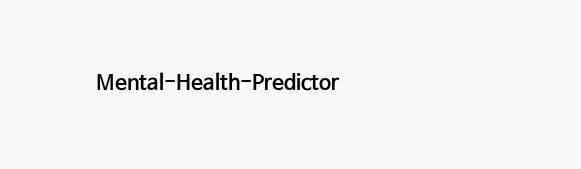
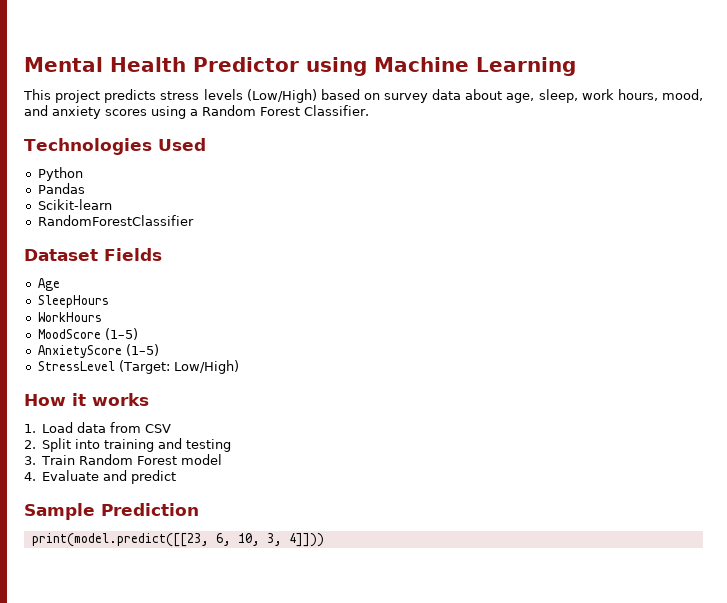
[96,72,339,91] Mental-Health-Predictor -> [24,57,576,76] [23,89,703,103] [24,105,369,119] [24,138,206,155] [37,167,83,181] [37,183,85,194] [37,199,112,210] [37,215,194,226] [24,248,162,261] [37,278,60,291] [37,295,109,308] [37,312,102,322] [37,328,138,340] [37,344,159,358] [37,360,239,374] [24,393,149,406] [24,422,172,433] [24,438,232,452] [24,454,223,465] [24,470,177,484] [24,503,199,520] [31,533,324,547] Mental Health Predictor using Machine Learning // This project predicts stress levels (Low/High) based on survey data about age, sleep, work hours, mood, and anxiety scores using a Random Forest Classifier. // Technologies Used // Python // Pandas // Scikit-learn // RandomForestClassifier // Dataset Fields // Age // SleepHours // WorkHours // MoodScore (1–5) // AnxietyScore (1–5) // StressLevel (Target: Low/High) // How it works // 1. Load data from CSV // 2. Split into training and testing // 3. Train Random Forest model // 4. Evaluate and predict // Sample Prediction // print(model.predict([[23, 6, 10, 3, 4]]))

